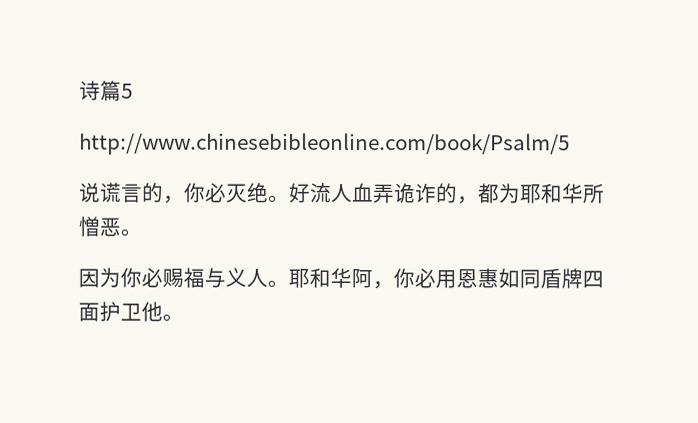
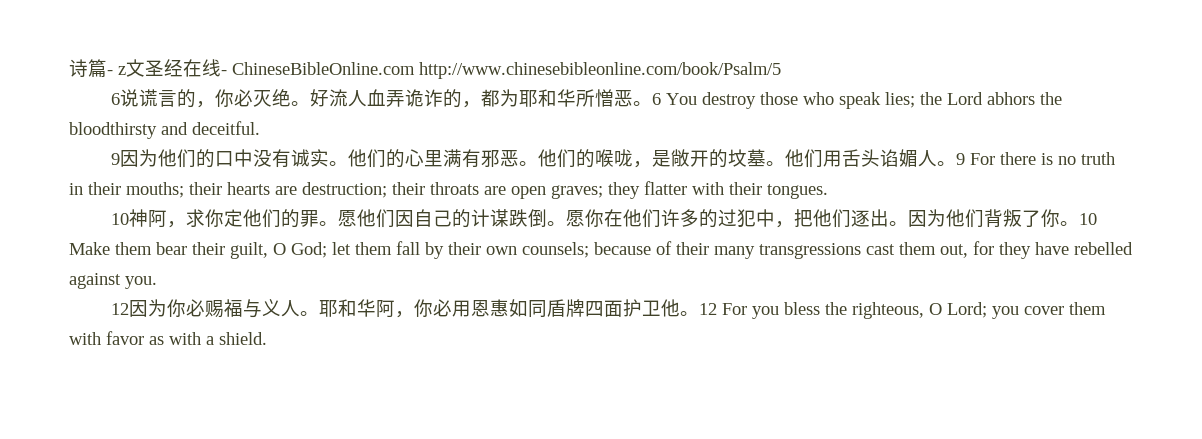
[121,83,133,99] 5 // -> [107,59,415,77] - z文圣经在线- ChineseBibleOnline.com
(570, 144) none -> [110,93,120,105] 6
(142, 232) // -> [651,92,1062,109] [69,121,260,139] [110,149,1115,168] [69,181,828,199] [110,209,1097,228] [69,241,1133,259] [69,273,157,289] [110,303,129,315] 6 You destroy those who speak lies; the Lord abhors the bloodthirsty and deceitful. // 9因为他们的口中没有诚实。他们的心里满有邪恶。他们的喉咙，是敞开的坟墓。他们用舌头谄媚人。9 For there is no truth in their mouths; their hearts are destruction; their throats are open graves; they flatter with their tongues. // 10神阿，求你定他们的罪。愿他们因自己的计谋跌倒。愿你在他们许多的过犯中，把他们逐出。因为他们背叛了你。10 Make them bear their guilt, O God; let them fall by their own counsels; because of their many transgressions cast them out, for they have rebelled against you. // 12
(184, 317) none -> [698,302,1106,319] [69,331,267,345] 12 For you bless the righteous, O Lord; you cover them with favor as with a shield.

